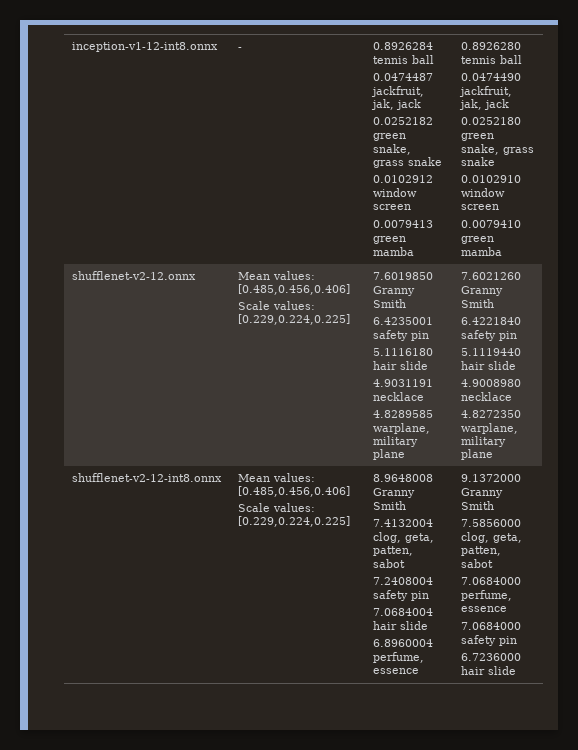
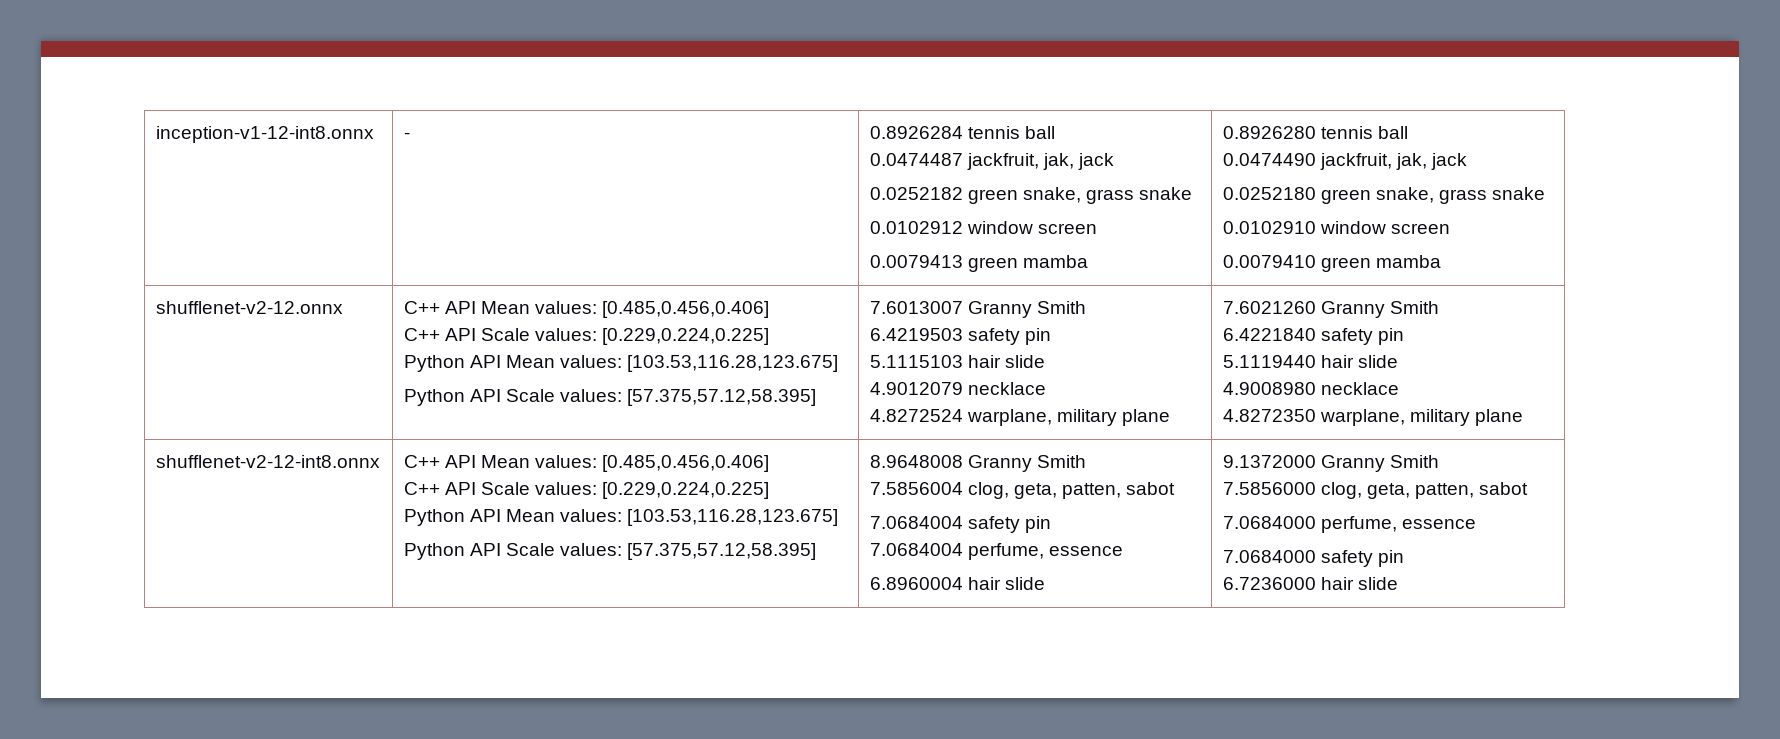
[238,271,316,280] [238,284,351,295] [238,301,316,310] [238,314,351,325] [373,272,434,280] [373,286,416,296] [373,299,407,308] [373,317,434,325] [373,330,430,341] [373,348,434,356] [373,361,429,370] [373,379,434,387] [373,392,425,401] [373,410,434,418] Mean values: [0.485,0.456,0.406] // Scale values: [0.229,0.224,0.225] | 7.6019850 Granny Smith // 6.4235001 safety pin // 5.1116180 hair slide // 4.9031191 necklace // 4.8289585 -> [403,301,770,318] [403,328,770,345] [403,355,839,372] [403,389,817,406] [869,301,1087,318] [869,328,1052,345] [869,355,1046,368] [869,382,1047,395] [869,409,963,422] C++ API Mean values: [0.485,0.456,0.406] // C++ API Scale values: [0.229,0.224,0.225] // Python API Mean values: [103.53,116.28,123.675] // Python API Scale values: [57.375,57.12,58.395] | 7.6013007 Granny Smith // 6.4219503 safety pin // 5.1115103 hair slide // 4.9012079 necklace // 4.8272524
[238,473,316,482] [238,486,351,497] [238,503,316,512] [238,516,351,527] Mean values: [0.485,0.456,0.406] // Scale values: [0.229,0.224,0.225] -> [403,455,770,472] [403,482,770,499] [403,509,839,526] [403,543,817,560] C++ API Mean values: [0.485,0.456,0.406] // C++ API Scale values: [0.229,0.224,0.225] // Python API Mean values: [103.53,116.28,123.675] // Python API Scale values: [57.375,57.12,58.395]
[373,519,434,527] [373,532,435,543] [373,546,414,556] [373,559,406,568] [373,577,434,585] 7.4132004 clog, geta, patten, sabot // 7.2408004 -> [869,482,1176,499] [869,516,963,529] 7.5856004 clog, geta, patten, sabot // 7.0684004
[373,621,429,630] [373,639,434,647] [373,652,425,663] [373,668,420,674] hair slide // 6.8960004 perfume, essence -> [968,543,1124,560] [869,577,1046,590] perfume, essence // 6.8960004 hair slide

